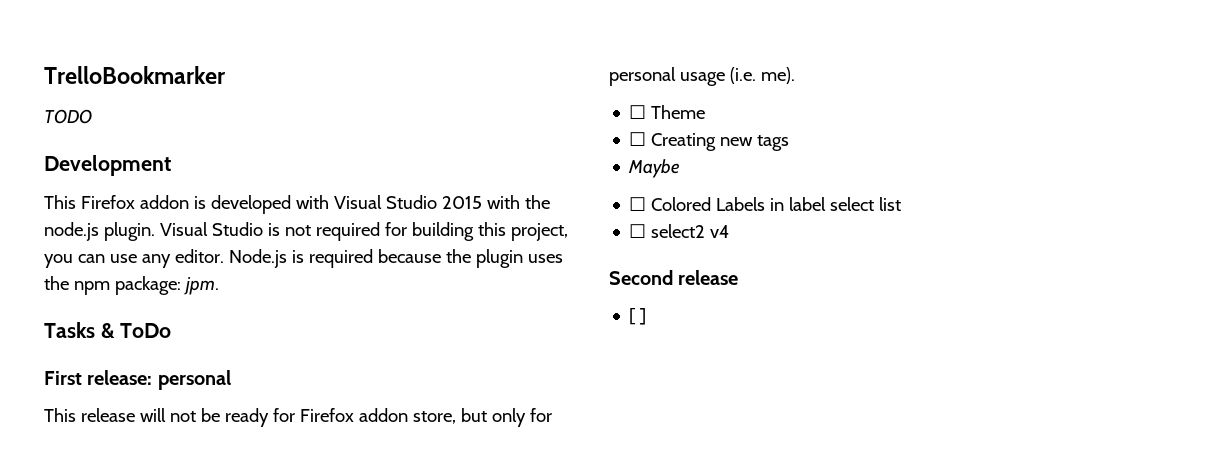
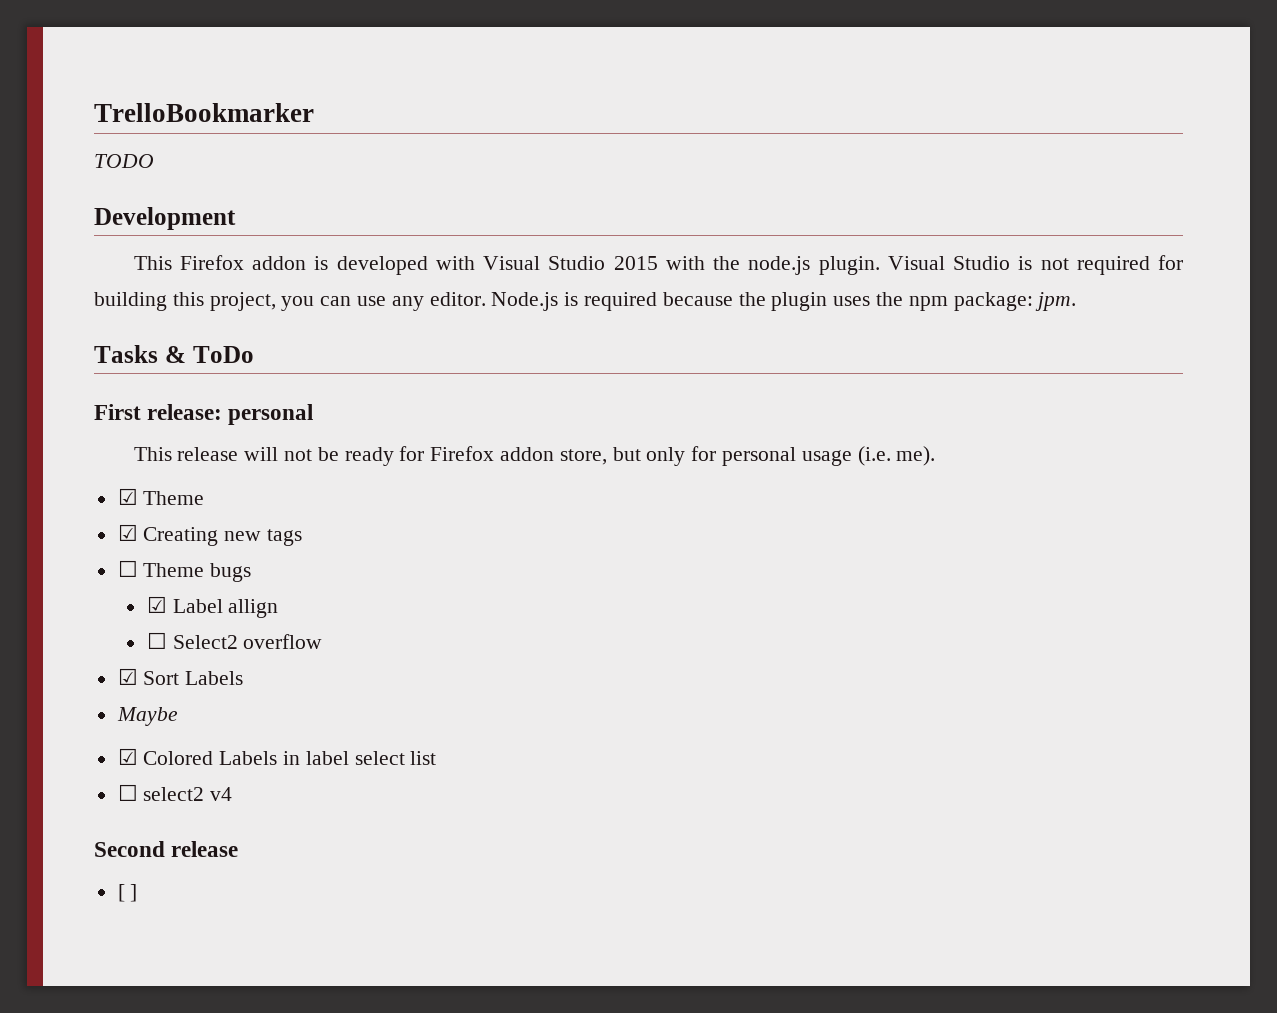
[629,105,647,119] ☐ -> [117,488,138,505] ☑
[629,132,647,146] ☐ -> [117,524,138,541] ☑
(790, 143) none -> [117,560,252,582] [146,596,279,618] [146,632,323,649] [117,668,244,685] // ☐ Theme bugs // ☑ Label allign // ☐ Select2 overflow // ☑ Sort Labels
[629,197,647,211] ☐ -> [117,748,138,765] ☑

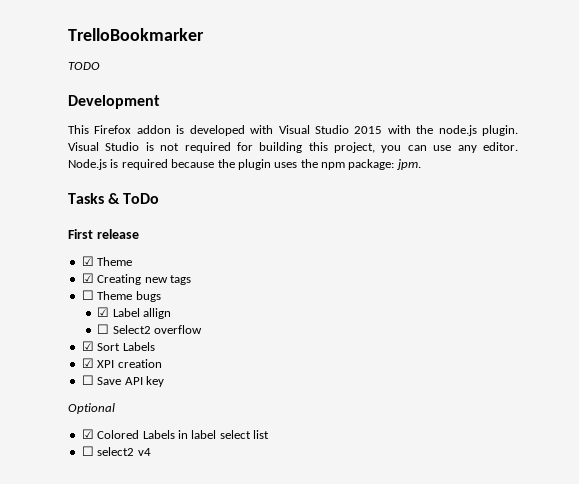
[147,404,314,425] [133,446,936,466] release: personal // This release will not be ready for Firefox addon store, but only for personal usage (i.e. me). -> [96,229,139,239] release
[116,707,178,726] Maybe -> [81,358,162,368] [81,375,164,387] [68,403,115,414] ☑ XPI creation // ☐ Save API key // Optional
[94,841,239,857] [117,884,138,902] // Second release // [ ] -> (151, 452) none

